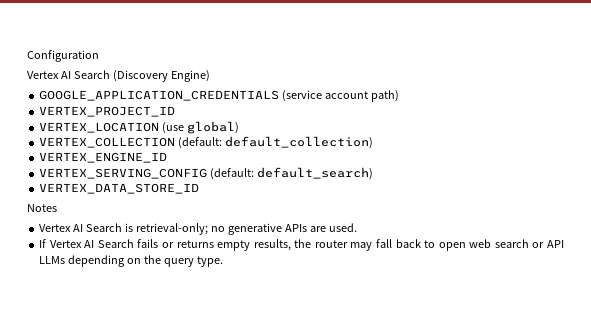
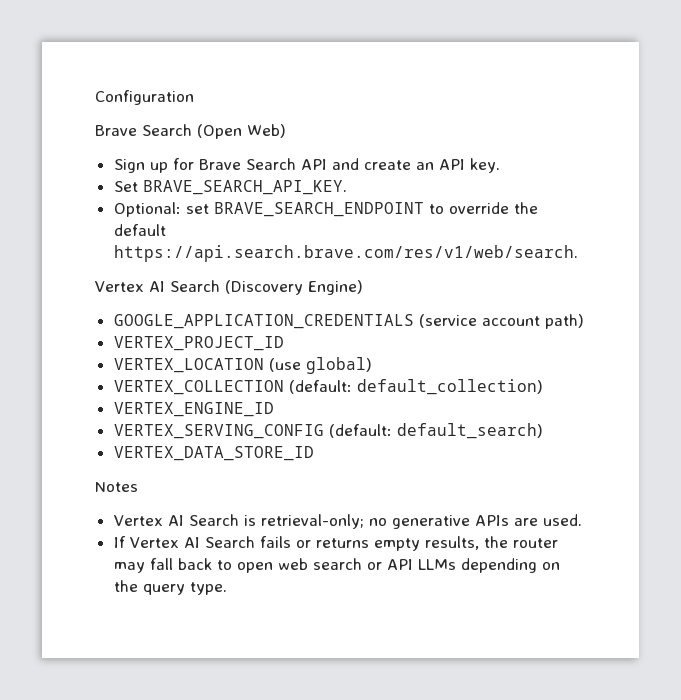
(99, 56) none -> [95,124,286,139] [113,158,500,173] [113,180,347,195] [113,202,538,217] [113,224,166,236] [113,245,578,262] // Brave Search (Open Web) // Sign up for Brave Search API and create an API key. // Set BRAVE_SEARCH_API_KEY. // Optional: set BRAVE_SEARCH_ENDPOINT to override the default https://api.search.brave.com/res/v1/web/search.

